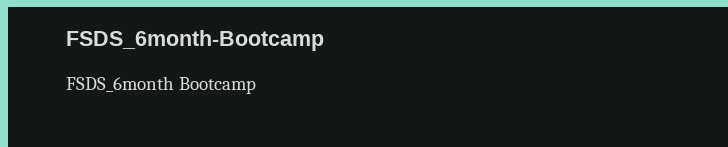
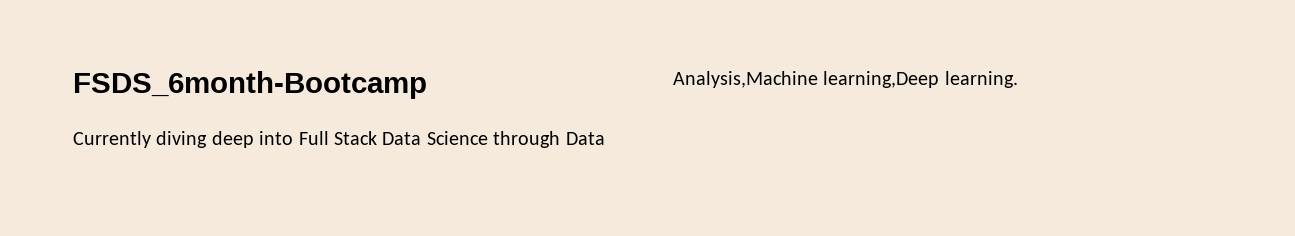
[66,76,257,94] FSDS_6month Bootcamp -> [73,131,605,148] [673,71,1018,88] Currently diving deep into Full Stack Data Science through Data Analysis,Machine learning,Deep learning.

